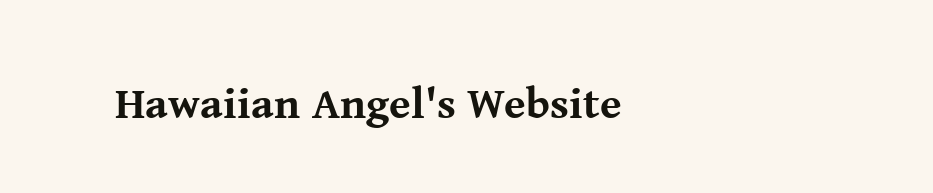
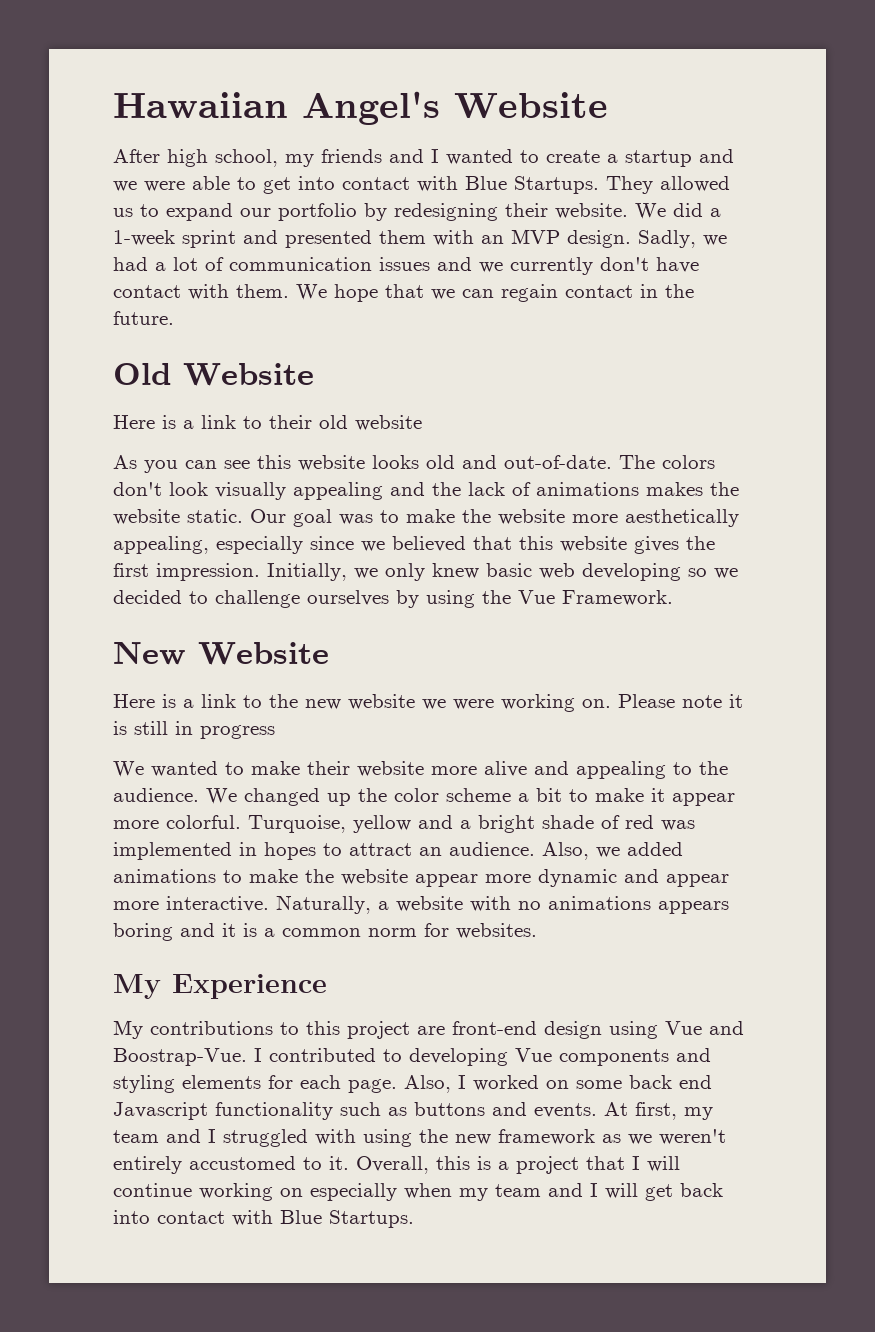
(623, 101) none -> [113,149,734,167] [113,176,730,194] [113,203,721,221] [113,229,727,248] [113,257,699,275] [113,284,694,302] [113,311,174,325] [113,363,314,386] [113,415,422,431] [113,455,715,473] [113,482,739,500] [113,509,739,527] [113,536,715,554] [113,563,738,581] [113,590,673,608] [113,642,329,665] [113,694,743,712] [113,721,275,739] [113,761,728,779] [113,788,735,806] [113,815,695,833] [113,842,683,860] [113,869,729,887] [113,895,729,914] [113,923,537,941] [113,974,327,999] [113,1020,744,1039] [113,1048,711,1066] [113,1075,712,1093] [113,1102,713,1120] [113,1129,726,1147] [113,1156,680,1174] [113,1183,723,1201] [113,1210,414,1228] // After high school, my friends and I wanted to create a startup and we were able to get into contact with Blue Startups. They allowed us to expand our portfolio by redesigning their website. We did a 1-week sprint and presented them with an MVP design. Sadly, we had a lot of communication issues and we currently don't have contact with them. We hope that we can regain contact in the future. // Old Website // Here is a link to their old website // As you can see this website looks old and out-of-date. The colors don't look visually appealing and the lack of animations makes the website static. Our goal was to make the website more aesthetically appealing, especially since we believed that this website gives the first impression. Initially, we only knew basic web developing so we decided to challenge ourselves by using the Vue Framework. // New Website // Here is a link to the new website we were working on. Please note it is still in progress // We wanted to make their website more alive and appealing to the audience. We changed up the color scheme a bit to make it appear more colorful. Turquoise, yellow and a bright shade of red was implemented in hopes to attract an audience. Also, we added animations to make the website appear more dynamic and appear more interactive. Naturally, a website with no animations appears boring and it is a common norm for websites. // My Experience // My contributions to this project are front-end design using Vue and Boostrap-Vue. I contributed to developing Vue components and styling elements for each page. Also, I worked on some back end Javascript functionality such as buttons and events. At first, my team and I struggled with using the new framework as we weren't entirely accustomed to it. Overall, this is a project that I will continue working on especially when my team and I will get back into contact with Blue Startups.

